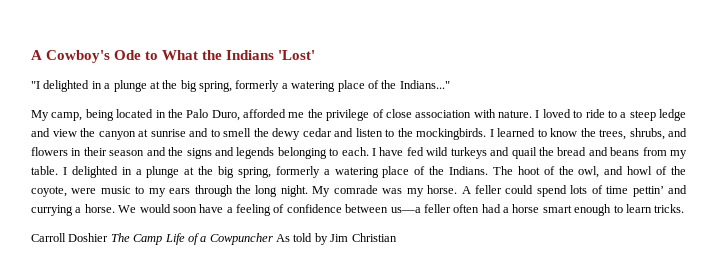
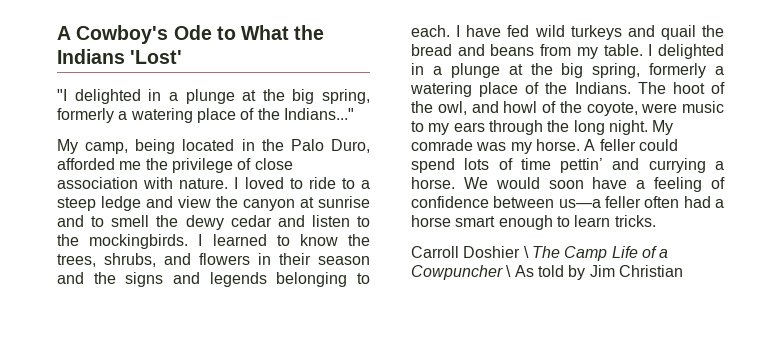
(109, 237) none -> [523,246,529,258] \
(273, 239) none -> [506,265,512,277] \

